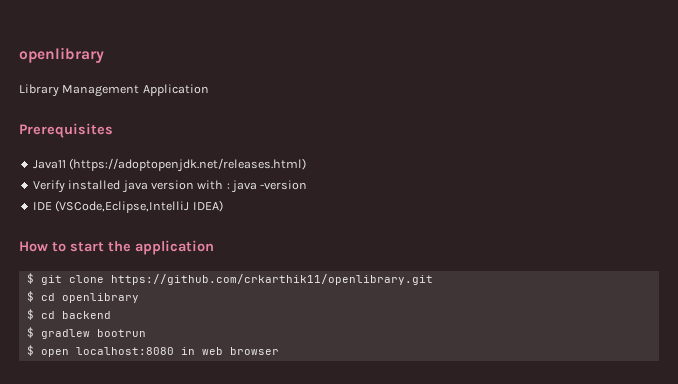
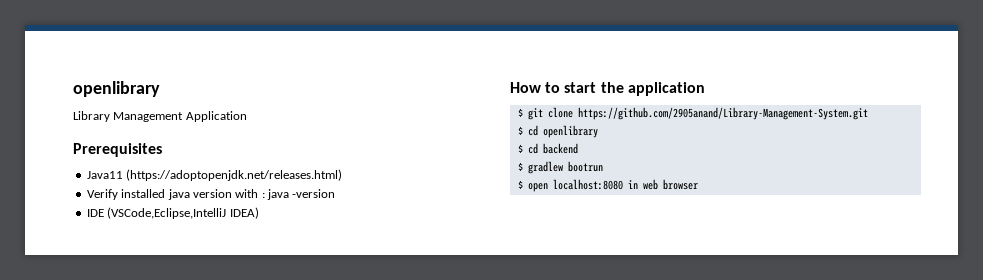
[110,274,433,285] https://github.com/crkarthik11/openlibrary.git -> [577,107,868,120] https://github.com/2905anand/Library-Management-System.git

